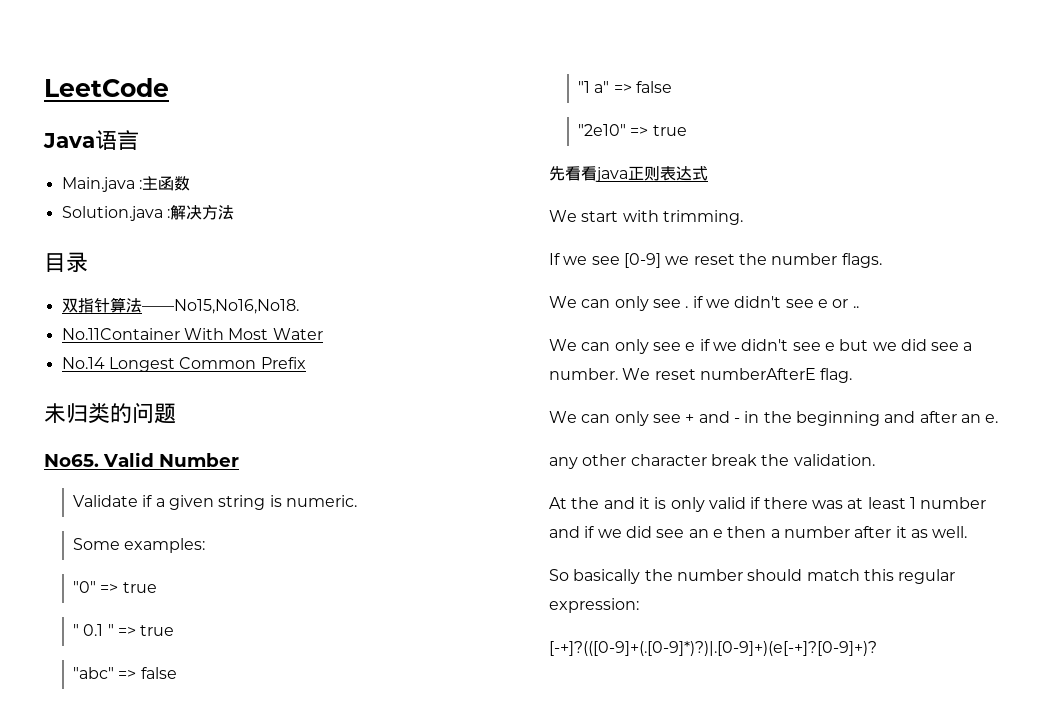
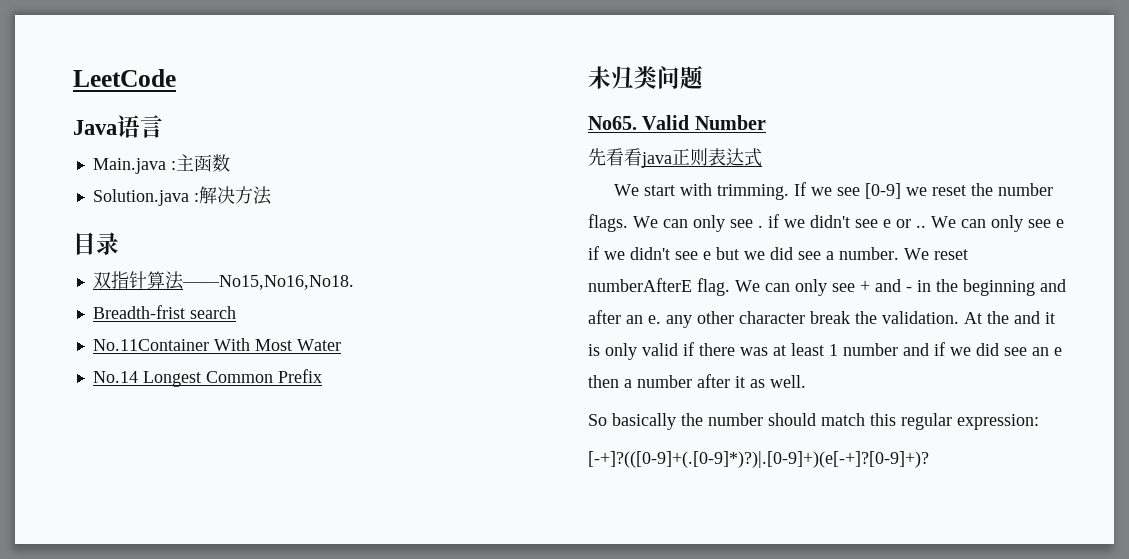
(299, 306) none -> [92,305,236,319] // Breadth-frist search
[110,403,132,423] 的 -> (657, 77) none
[73,495,358,510] [73,538,206,553] [73,581,157,593] [73,624,175,636] [73,667,177,679] [578,81,673,93] [578,124,687,136] // Validate if a given string is numeric. // Some examples: // "0" => true // " 0.1 " => true // "abc" => false // "1 a" => false // "2e10" => true -> (766, 122) none
(743, 217) // -> (790, 192) none
(882, 260) // -> (628, 223) none
(859, 307) // -> (926, 226) none
(853, 375) // -> (730, 287) none
(999, 418) // -> (661, 319) none
(875, 460) // -> (959, 317) none

